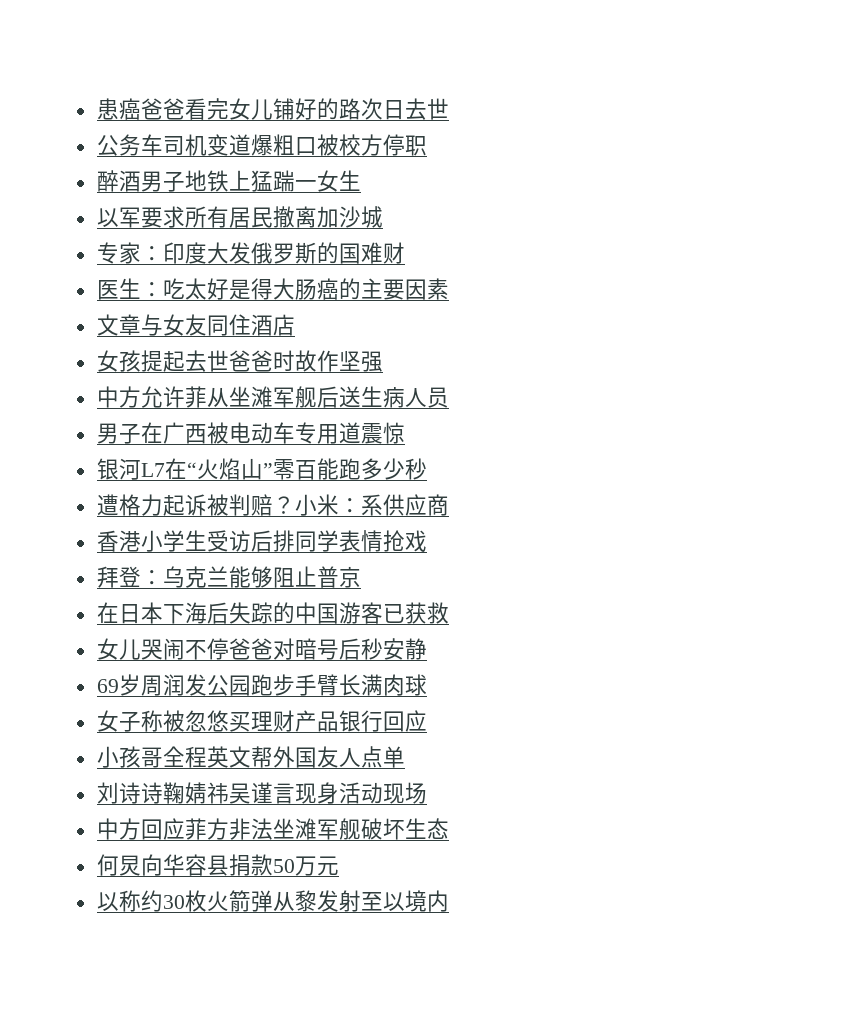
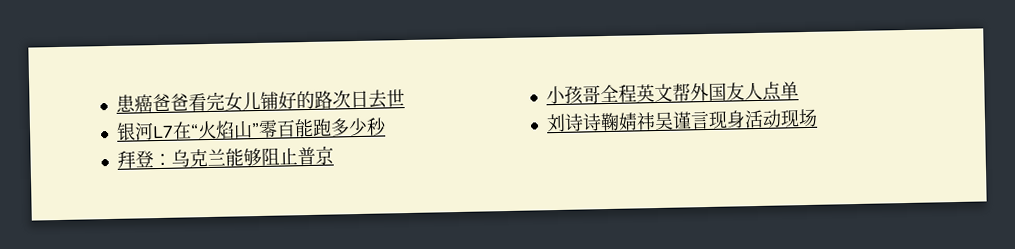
[96,134,427,156] [96,170,361,192] [96,206,383,228] [96,242,405,264] [96,278,449,300] [96,314,295,336] [96,350,383,372] [96,386,449,408] [96,422,405,444] // 公务车司机变道爆粗口被校方停职 // 醉酒男子地铁上猛踹一女生 // 以军要求所有居民撤离加沙城 // 专家：印度大发俄罗斯的国难财 // 医生：吃太好是得大肠癌的主要因素 // 文章与女友同住酒店 // 女孩提起去世爸爸时故作坚强 // 中方允许菲从坐滩军舰后送生病人员 // 男子在广西被电动车专用道震惊 -> (405, 98) none
[96,494,449,516] [96,530,427,552] // 遭格力起诉被判赔？小米：系供应商 // 香港小学生受访后排同学表情抢戏 -> (387, 126) none
[96,602,449,624] [96,638,427,660] [96,674,427,696] [96,710,427,732] // 在日本下海后失踪的中国游客已获救 // 女儿哭闹不停爸爸对暗号后秒安静 // 69岁周润发公园跑步手臂长满肉球 // 女子称被忽悠买理财产品银行回应 -> (334, 155) none
[96,818,449,840] [96,854,339,876] [96,890,449,912] // 中方回应菲方非法坐滩军舰破坏生态 // 何炅向华容县捐款50万元 // 以称约30枚火箭弹从黎发射至以境内 -> (818, 118) none

